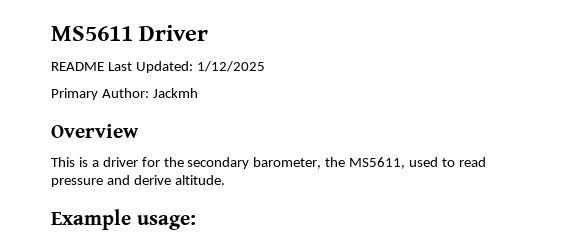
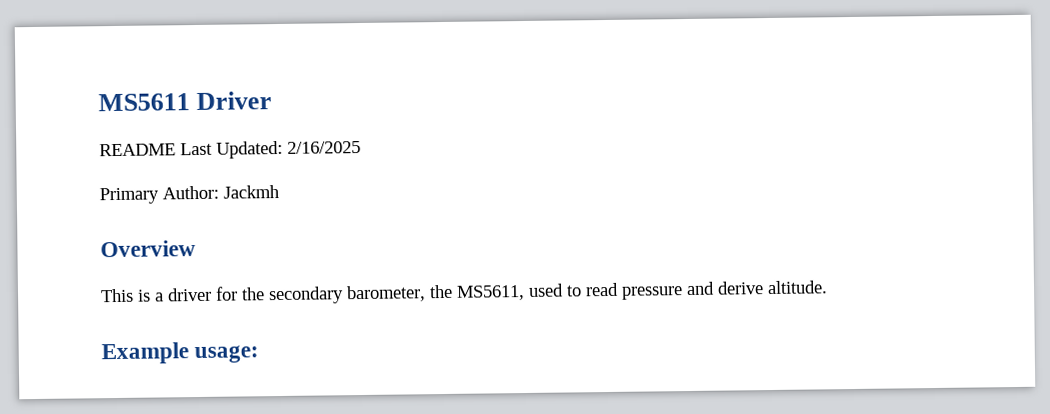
[196,61,265,72] 1/12/2025 -> [287,141,361,154] 2/16/2025

